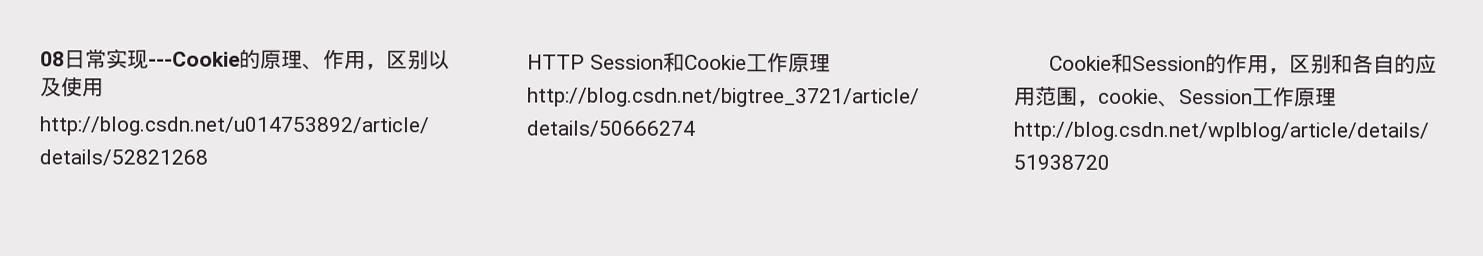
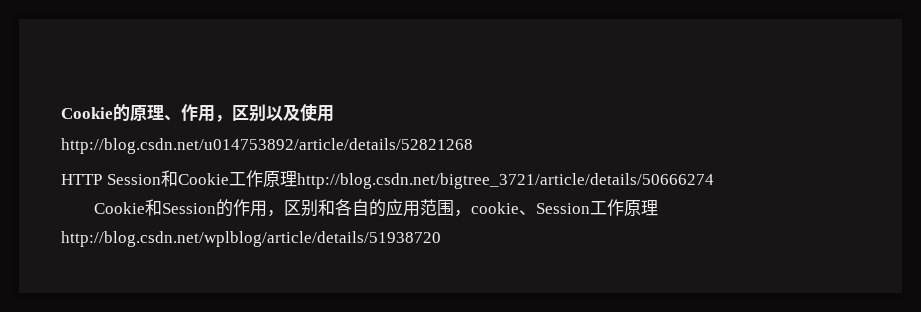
[40,48,240,70] 08日常实现---Cookie -> [61,107,113,119] Cookie

